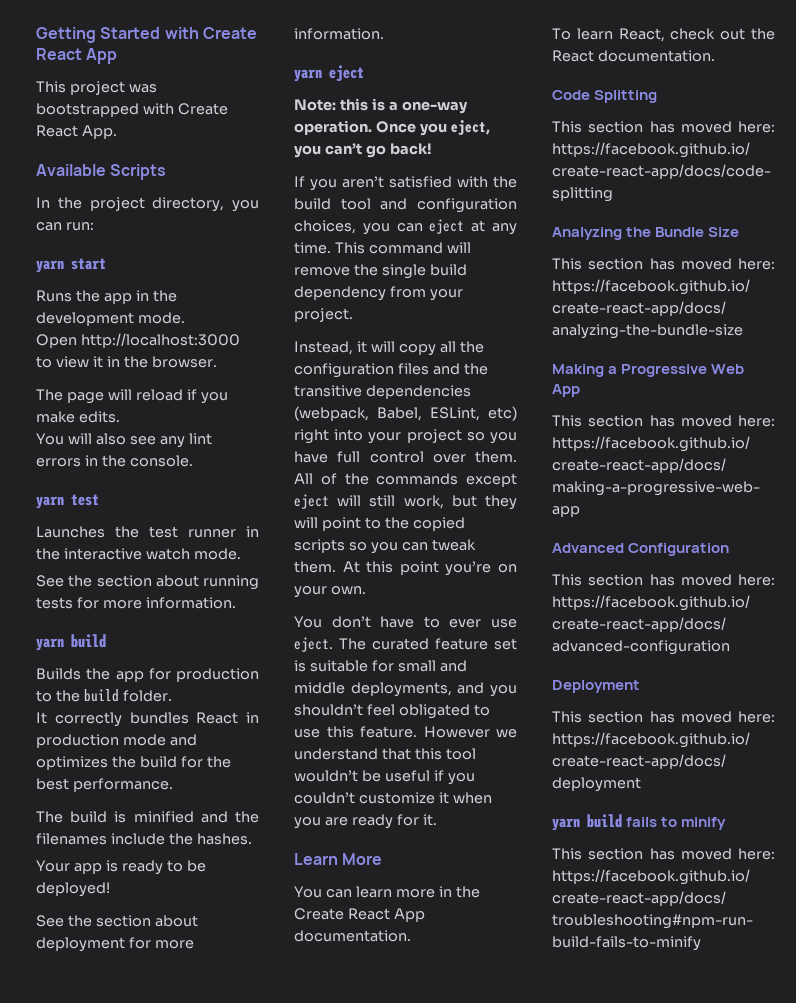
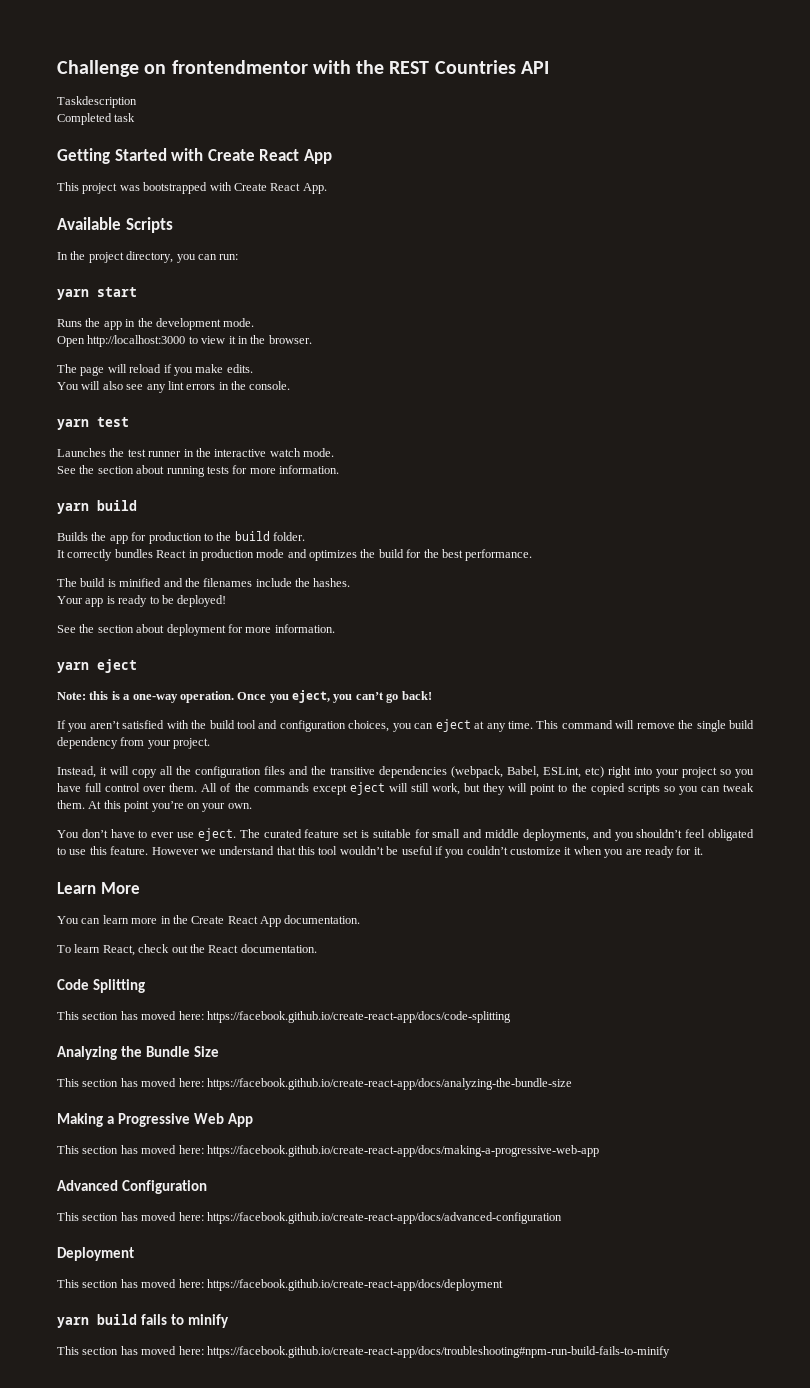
(36, 35) none -> [57,60,549,77] [57,96,137,108] [57,113,136,125] Challenge on frontendmentor with the REST Countries API // Taskdescription // Completed task //

